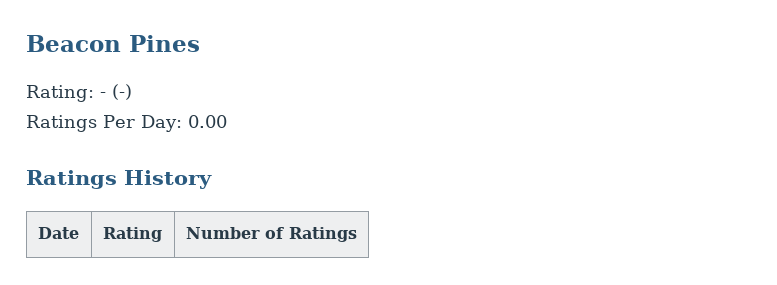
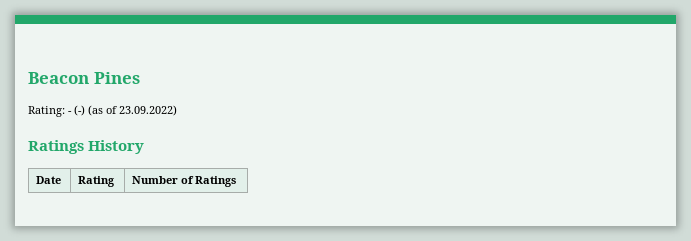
[26,115,227,132] // Ratings Per Day: 0.00 -> [88,105,177,116] (as of 23.09.2022)

